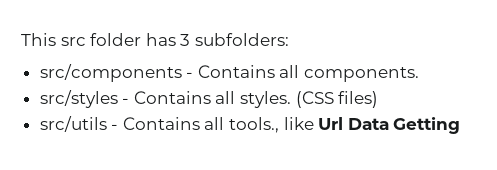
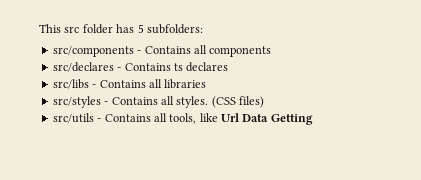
[180,34,191,46] 3 -> [137,24,144,33] 5
[304,67,420,82] components. -> [209,46,272,57] [52,62,229,72] [52,79,207,89] components // src/declares - Contains ts declares // src/libs - Contains all libraries
[229,117,280,133] tools., -> [169,113,197,124] tools,

